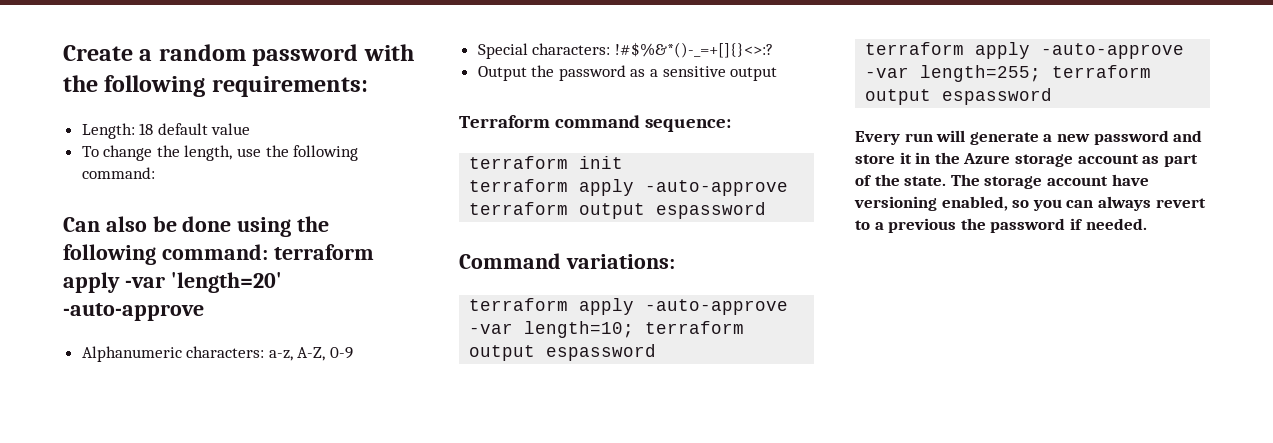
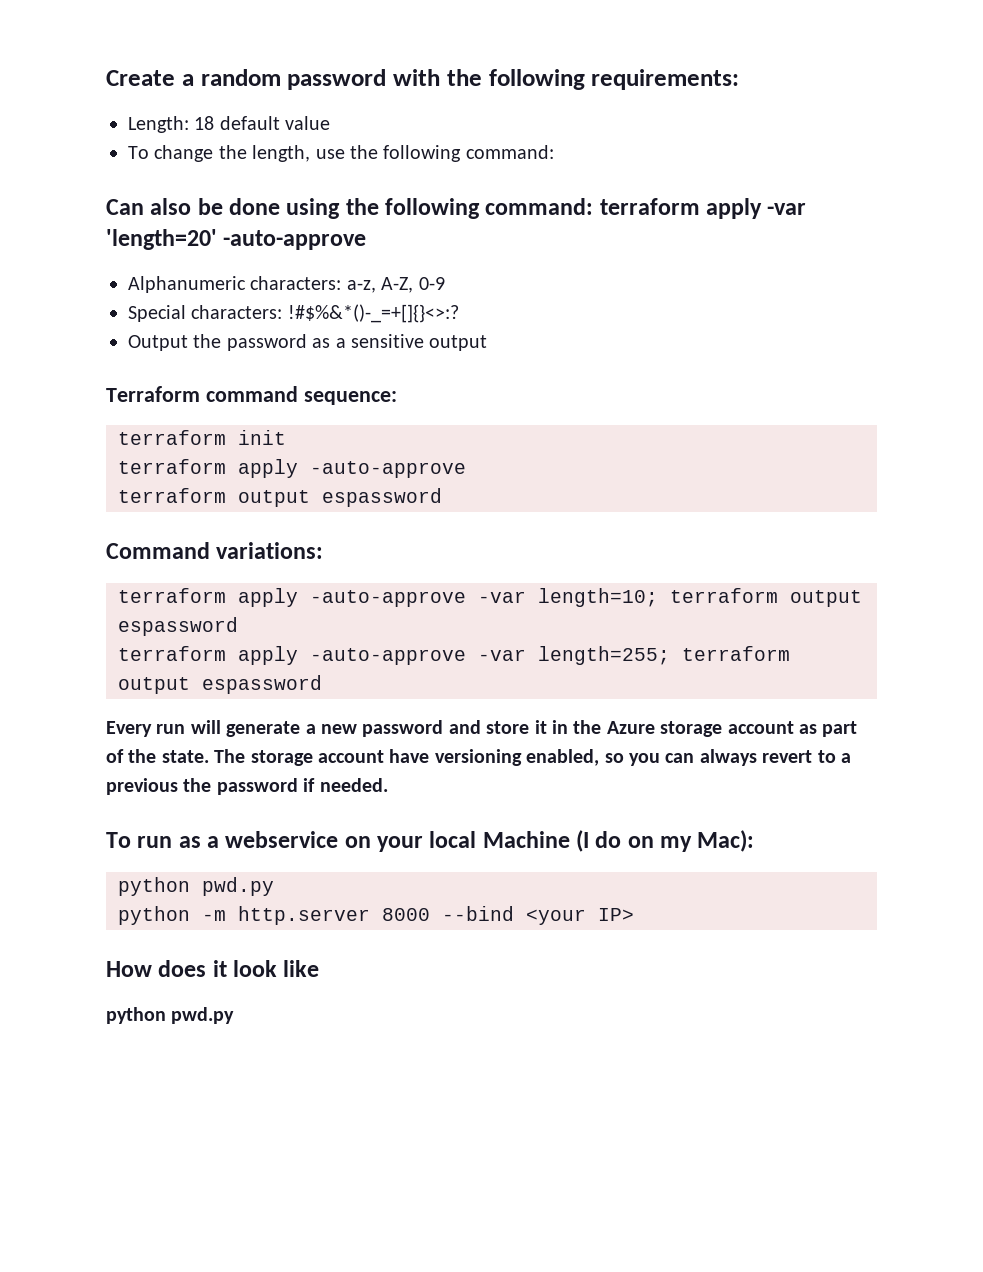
(1147, 224) none -> [106,830,755,852] [118,877,274,896] [118,906,634,925] [106,960,320,977] [106,1007,235,1024] // To run as a webservice on your local Machine (I do on my Mac): // python pwd.py // python -m http.server 8000 --bind <your IP> // How does it look like // python pwd.py

